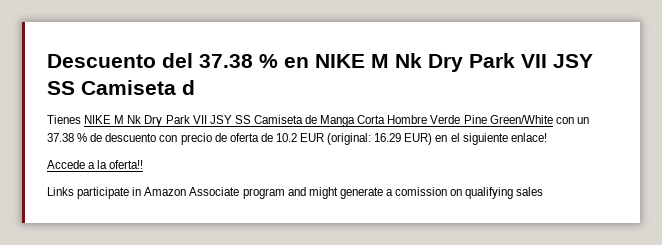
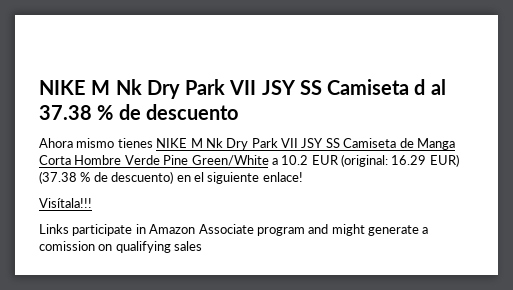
[47,53,309,68] Descuento del 37.38 % en -> (39, 87) none
[47,115,81,124] // Tienes -> [430,79,446,95] [39,104,238,120] [39,138,153,148] al 37.38 % de descuento // Ahora mismo tienes
[555,117,589,124] [47,133,273,145] con un 37.38 % de descuento con precio de oferta de -> [271,158,278,165] a
(433, 139) none -> [39,171,174,184] (37.38 % de descuento)
[47,160,144,169] Accede a la oferta!! -> [39,198,92,208] Visítala!!!

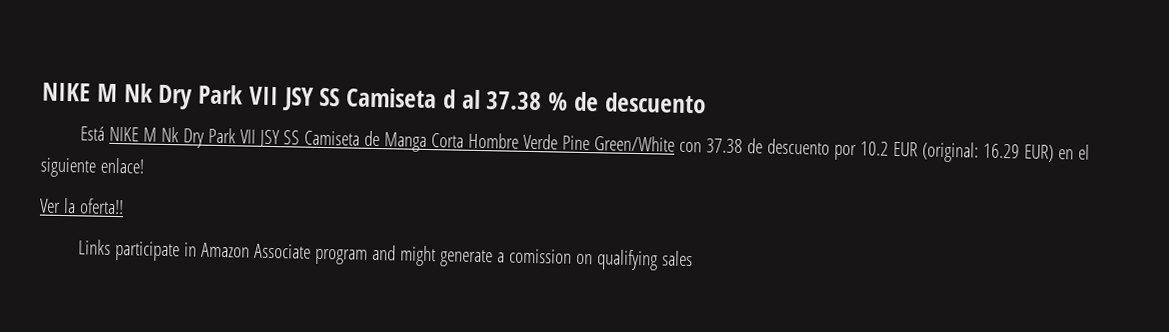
[39,138,153,148] Ahora mismo tienes -> [80,126,106,141] Está
[271,158,278,165] a -> [679,138,858,161] con 37.38 de descuento por
[39,171,174,184] (37.38 % de descuento) -> (1055, 153) none
[39,198,92,208] Visítala!!! -> [40,197,124,215] Ver la oferta!!

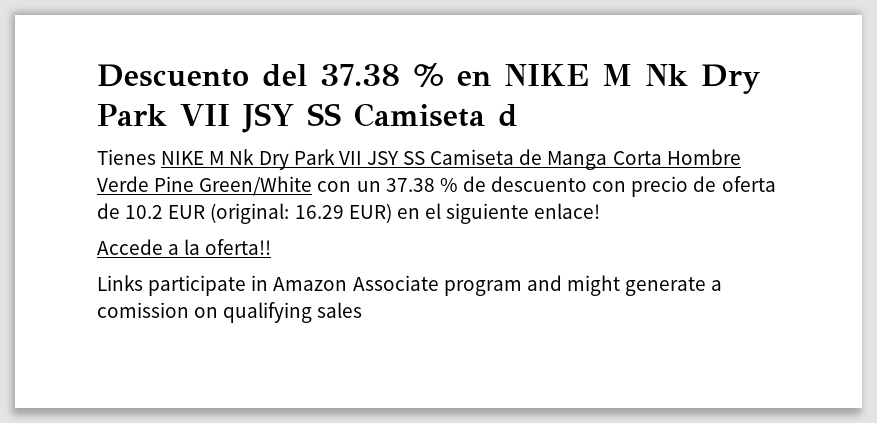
(42, 92) none -> [97,63,491,87] Descuento del 37.38 % en
[461,89,706,114] [80,126,106,141] al 37.38 % de descuento // Está -> [97,149,156,165] // Tienes
[706,138,858,161] 37.38 de descuento por -> [356,176,776,197] [97,203,120,219] un 37.38 % de descuento con precio de oferta de
[40,198,61,213] Ver -> [97,239,180,255] Accede a

